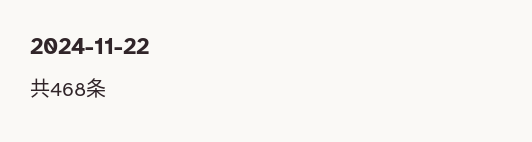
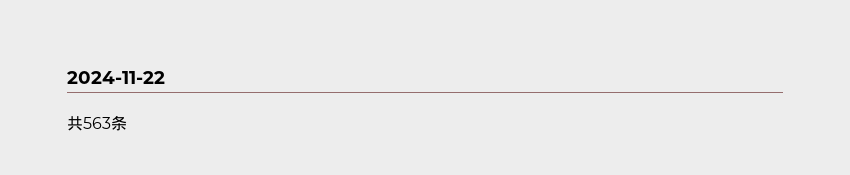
[50,83,86,96] 468 -> [83,117,111,129] 563

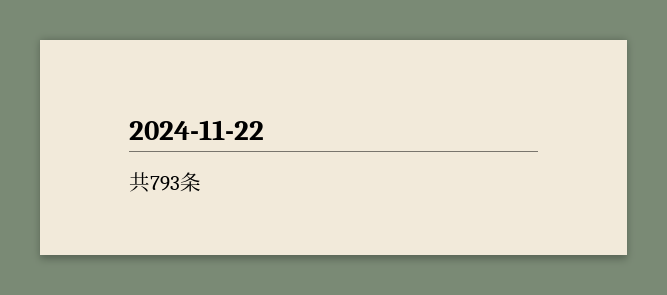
[83,117,111,129] 563 -> [150,176,180,191] 793

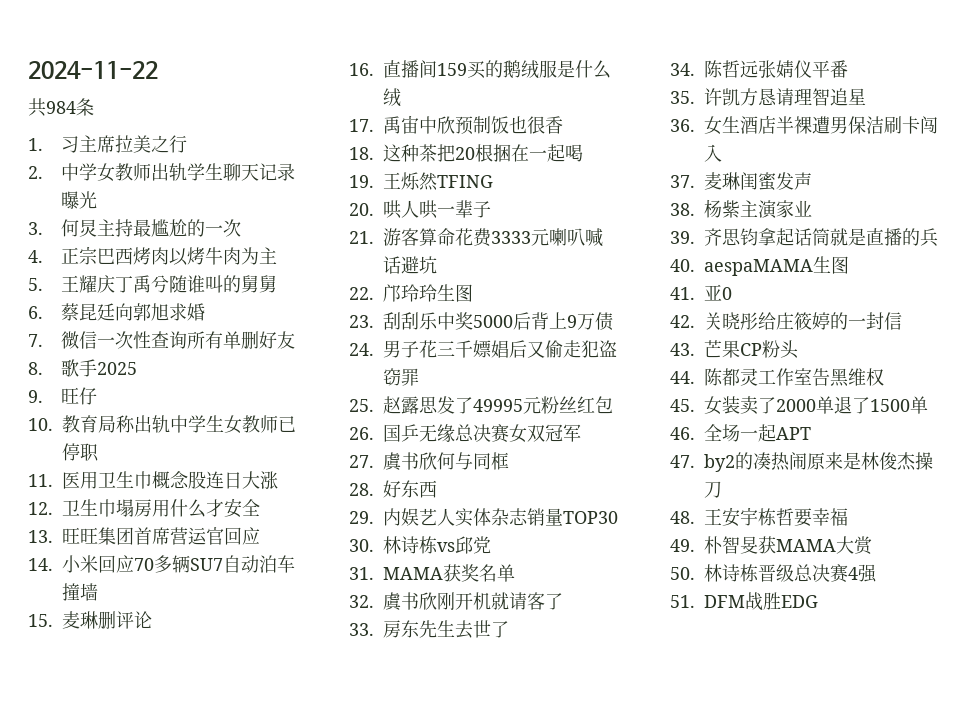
[150,176,180,191] 793 -> [46,101,76,114] 984
(201, 182) none -> [28,135,187,153] [28,163,295,182] [60,191,97,209] [28,219,241,237] [28,246,277,266] [28,275,277,293] [28,303,205,321] [28,331,295,349] [28,359,137,377] [28,387,97,405] [28,415,296,434] [62,443,99,462] [28,471,278,489] [28,498,260,518] [28,527,260,545] [28,555,295,573] [62,583,98,601] [28,611,152,629] [349,60,611,79] [383,88,401,107] [349,115,563,135] [349,144,583,162] [349,172,493,191] [349,200,491,219] [349,228,603,247] [383,256,437,274] [349,284,473,302] [349,312,613,331] [349,340,617,358] [383,368,419,386] [349,396,613,414] [349,424,581,443] [349,452,509,471] [349,480,437,498] [349,508,618,527] [349,536,491,554] [349,564,515,582] [349,592,563,611] [349,620,509,639] [670,60,848,78] [670,88,866,106] [670,115,938,135] [704,144,722,162] [670,172,812,191] [670,199,812,219] [670,228,938,247] [670,256,849,276] [670,284,732,301] [670,312,902,330] [670,340,799,359] [670,368,884,387] [670,396,928,415] [670,424,811,442] [670,452,933,472] [704,481,722,498] [670,507,848,527] [670,536,873,555] [670,564,877,583] [670,592,818,611] // 1.习主席拉美之行 // 2.中学女教师出轨学生聊天记录曝光 // 3.何炅主持最尴尬的一次 // 4.正宗巴西烤肉以烤牛肉为主 // 5.王耀庆丁禹兮随谁叫的舅舅 // 6.蔡昆廷向郭旭求婚 // 7.微信一次性查询所有单删好友 // 8.歌手2025 // 9.旺仔 // 10.教育局称出轨中学生女教师已停职 // 11.医用卫生巾概念股连日大涨 // 12.卫生巾塌房用什么才安全 // 13.旺旺集团首席营运官回应 // 14.小米回应70多辆SU7自动泊车撞墙 // 15.麦琳删评论 // 16.直播间159买的鹅绒服是什么绒 // 17.禹宙中欣预制饭也很香 // 18.这种茶把20根捆在一起喝 // 19.王烁然TFING // 20.哄人哄一辈子 // 21.游客算命花费3333元喇叭喊话避坑 // 22.邝玲玲生图 // 23.刮刮乐中奖5000后背上9万债 // 24.男子花三千嫖娼后又偷走犯盗窃罪 // 25.赵露思发了49995元粉丝红包 // 26.国乒无缘总决赛女双冠军 // 27.虞书欣何与同框 // 28.好东西 // 29.内娱艺人实体杂志销量TOP30 // 30.林诗栋vs邱党 // 31. MAMA获奖名单 // 32.虞书欣刚开机就请客了 // 33.房东先生去世了 // 34.陈哲远张婧仪平番 // 35.许凯方恳请理智追星 // 36.女生酒店半裸遭男保洁刷卡闯入 // 37.麦琳闺蜜发声 // 38.杨紫主演家业 // 39.齐思钧拿起话筒就是直播的兵 // 40. aespaMAMA生图 // 41.亚0 // 42.关晓彤给庄筱婷的一封信 // 43.芒果CP粉头 // 44.陈都灵工作室告黑维权 // 45.女装卖了2000单退了1500单 // 46.全场一起APT // 47. by2的凑热闹原来是林俊杰操刀 // 48.王安宇栋哲要幸福 // 49.朴智旻获MAMA大赏 // 50.林诗栋晋级总决赛4强 // 51. DFM战胜EDG

